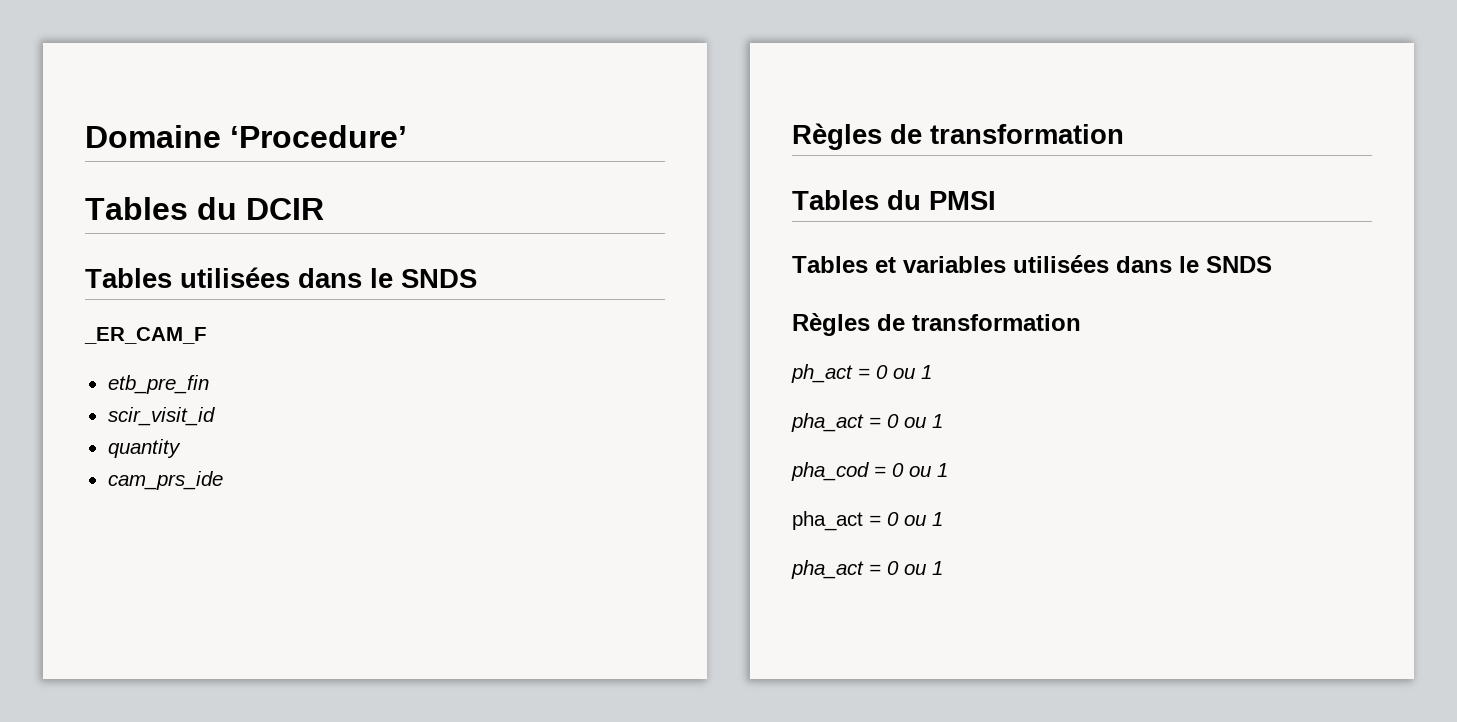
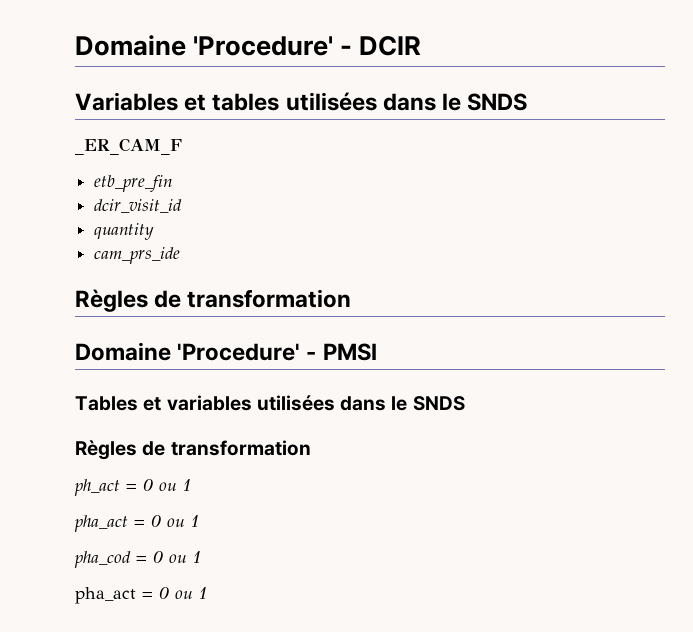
[85,125,407,148] [85,197,237,220] Domaine ‘Procedure’ // Tables du -> [75,35,353,56] Domaine 'Procedure' -
[85,268,172,288] Tables -> [75,92,280,111] Variables et tables
[107,407,215,426] scir_visit_id -> [94,199,183,213] dcir_visit_id
[792,190,921,210] Tables du -> [75,342,317,361] Domaine 'Procedure' -
[791,560,943,579] // pha_act = 0 ou 1 -> (208, 593) none

